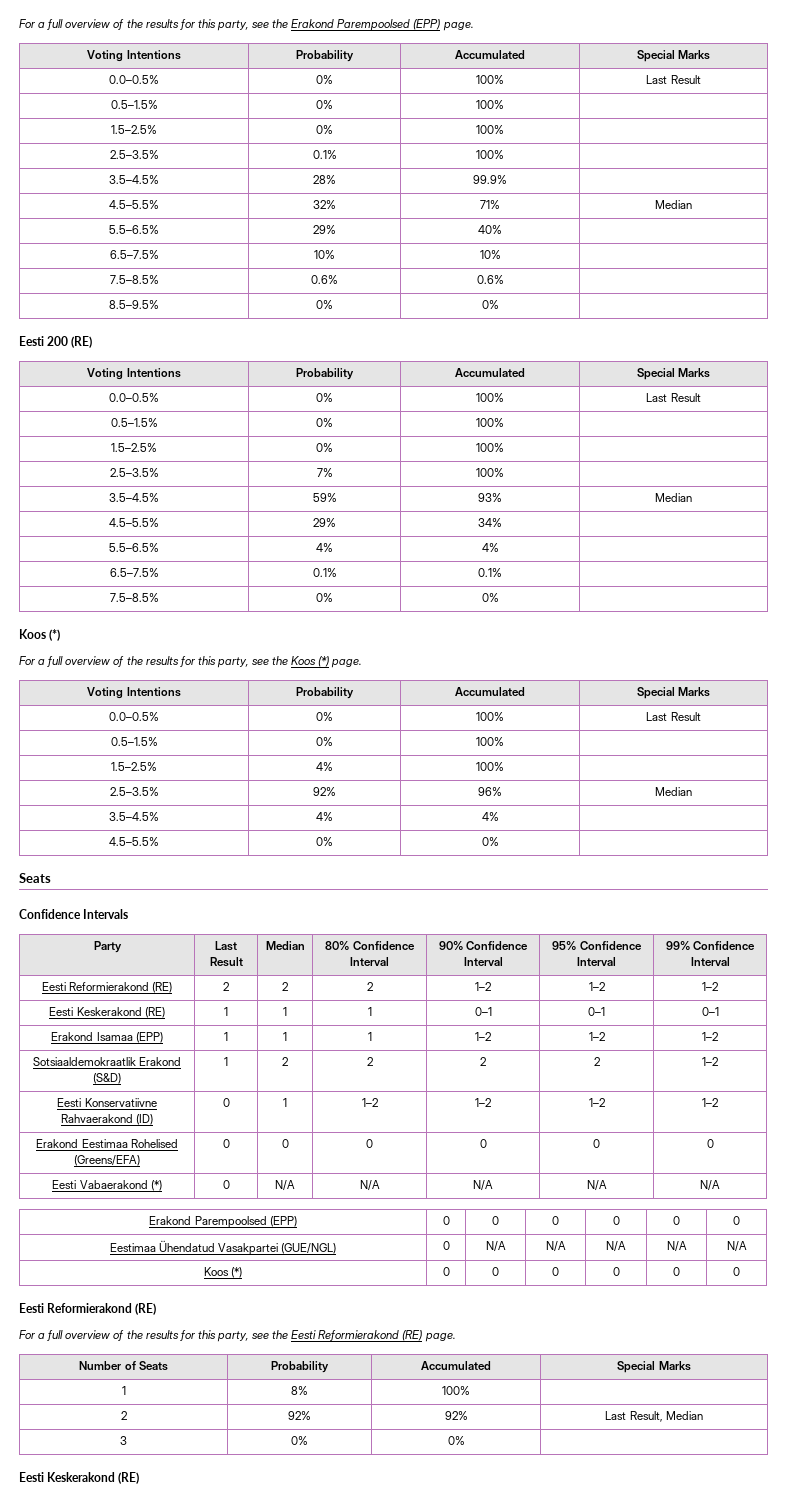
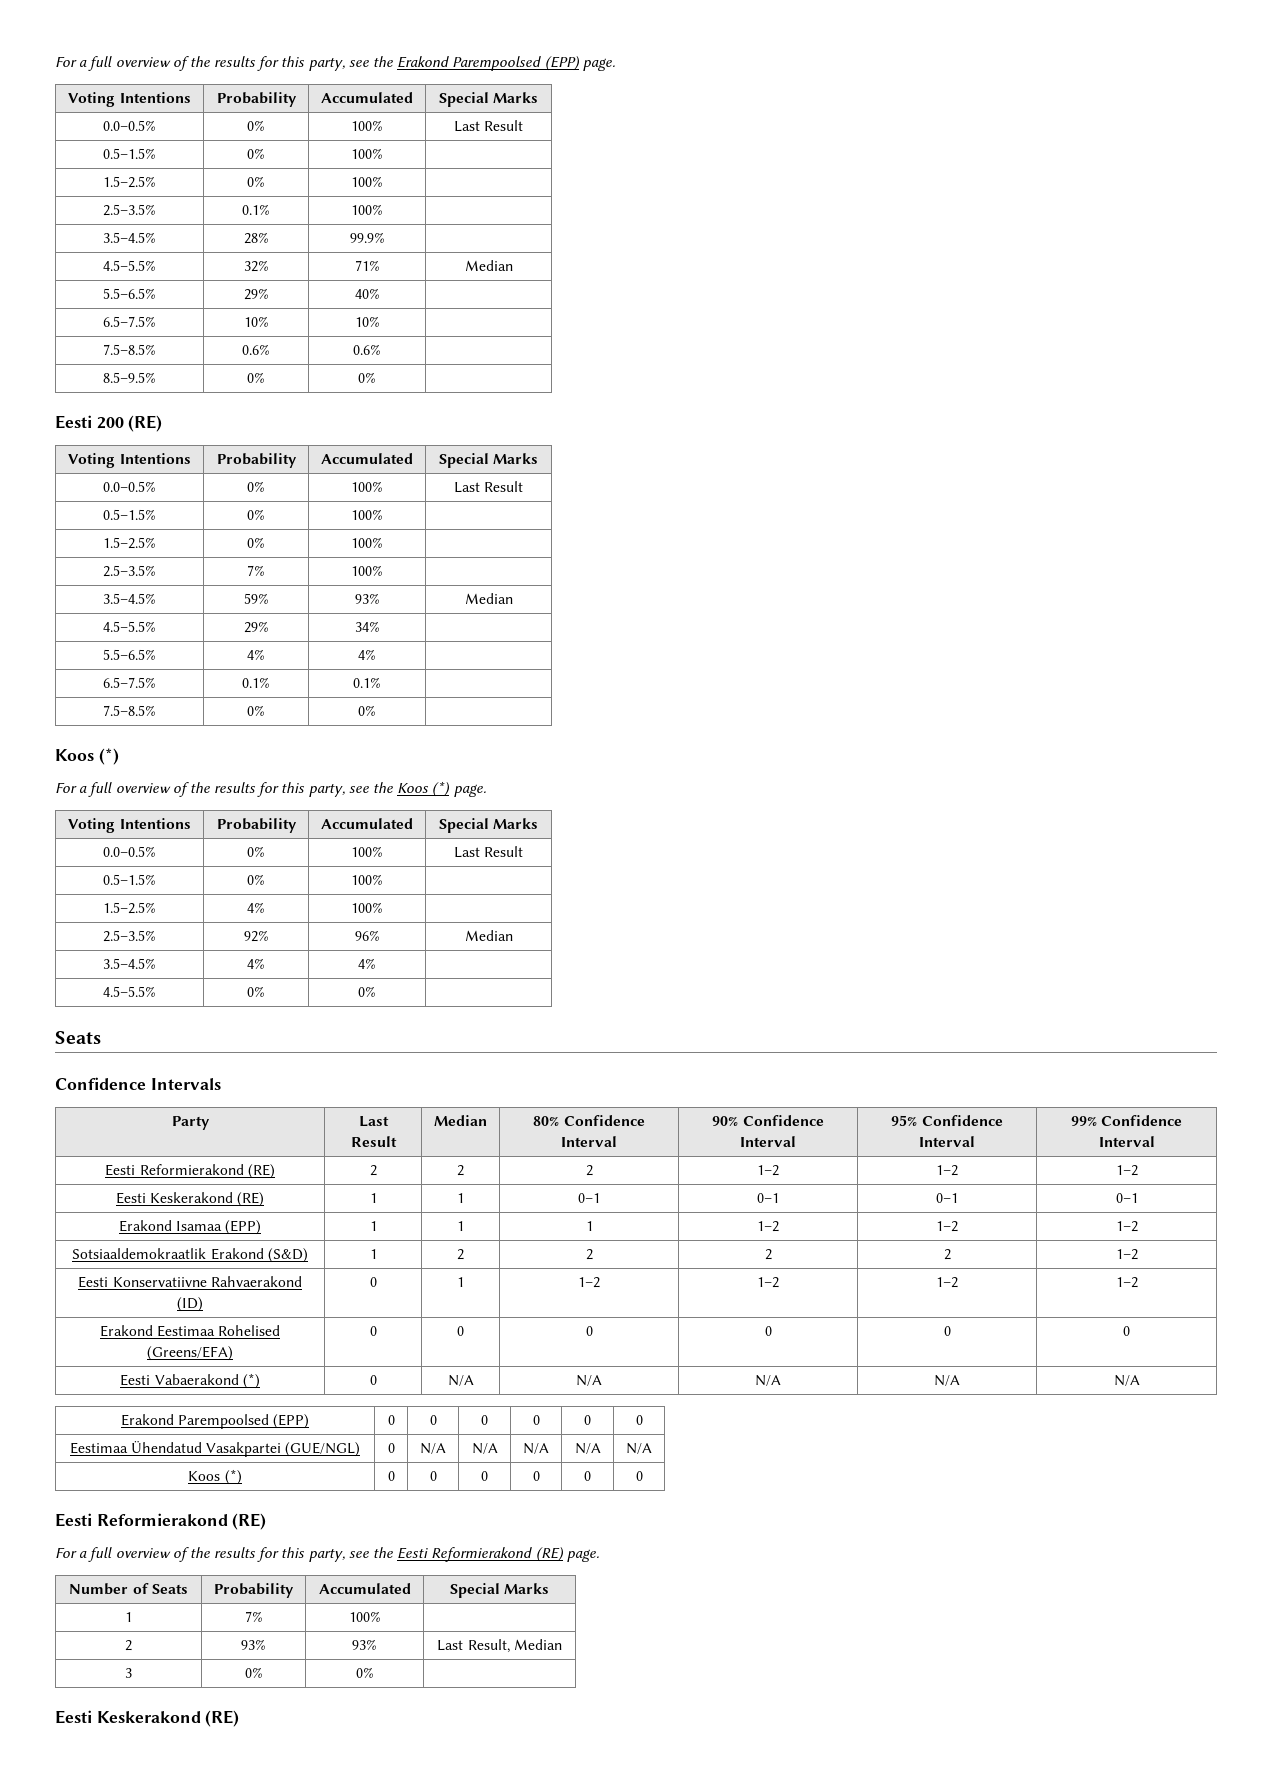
[367,1007,372,1016] 1 -> [578,1193,600,1203] 0–1
[291,1386,308,1395] 8% -> [244,1611,263,1622] 7%
[288,1411,311,1420] [444,1411,468,1420] 92% | 92% -> [241,1639,266,1650] [352,1639,377,1650] 93% | 93%

